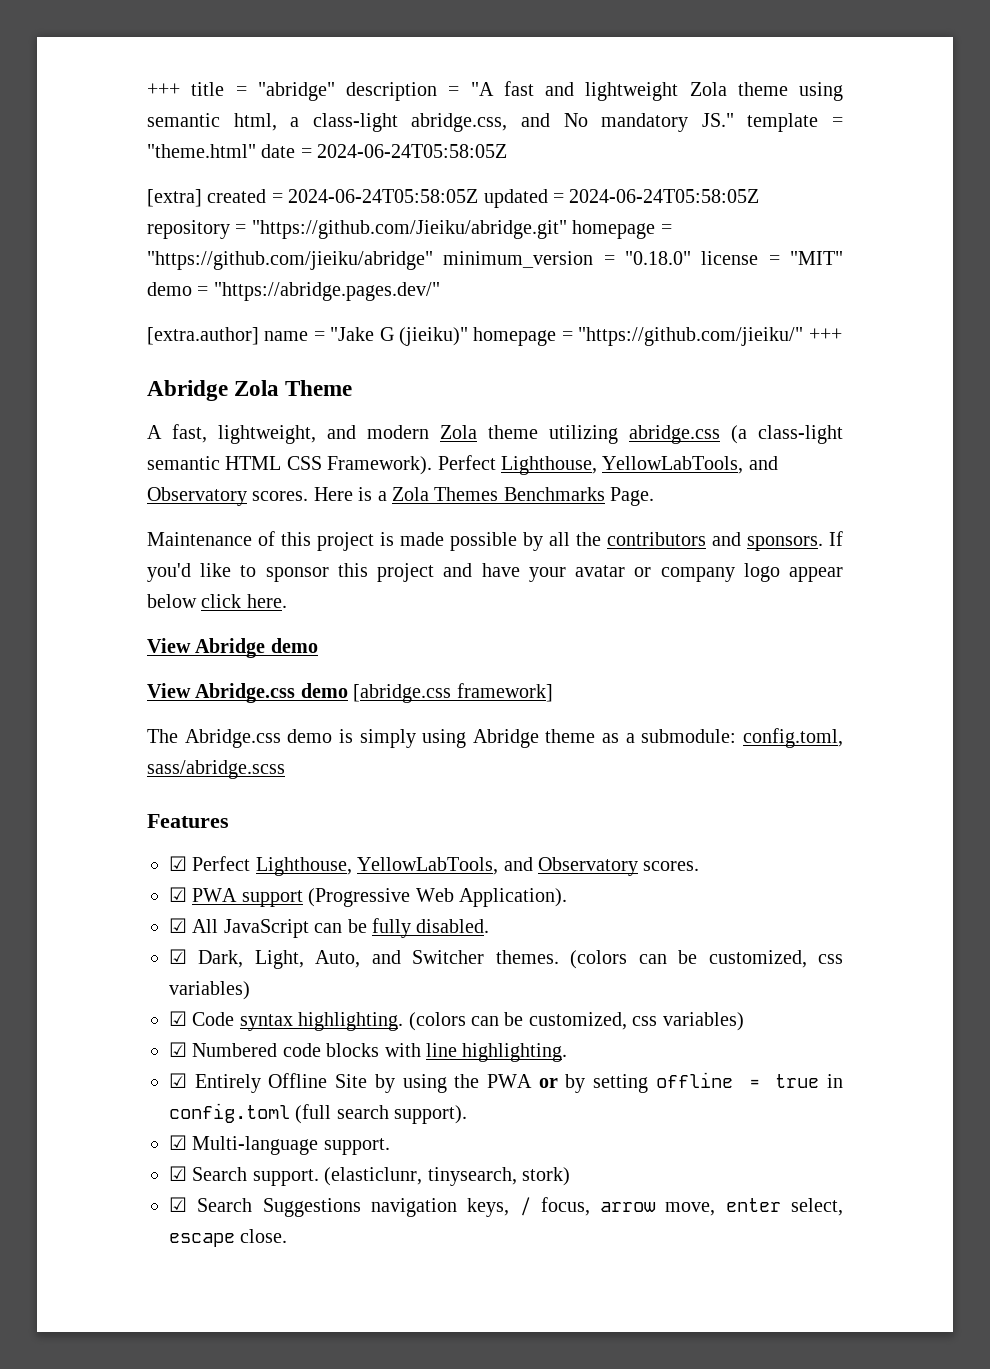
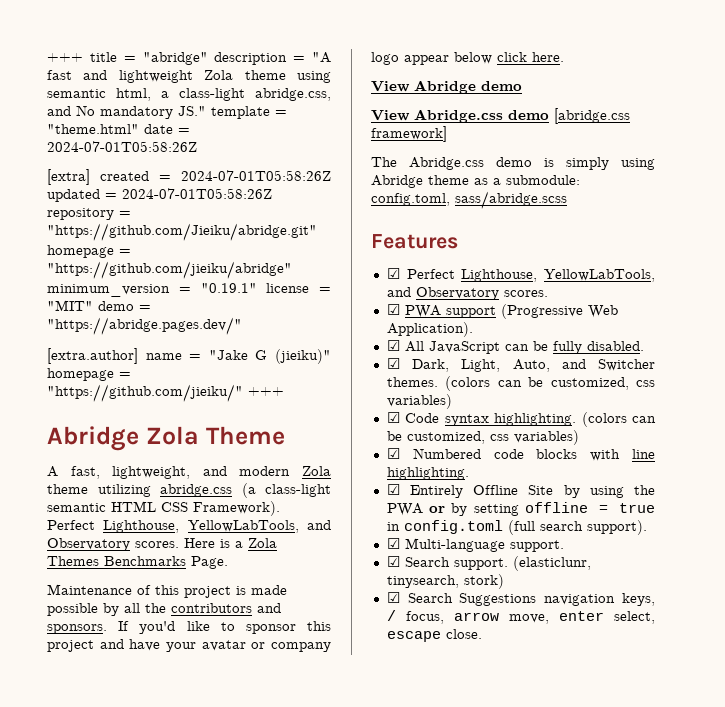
[317,144,508,158] 2024-06-24T05:58:05Z -> [47,141,197,152] 2024-07-01T05:58:26Z
[288,189,479,203] 2024-06-24T05:58:05Z -> [181,170,331,181] 2024-07-01T05:58:26Z
[569,189,760,203] 2024-06-24T05:58:05Z -> [122,188,272,199] 2024-07-01T05:58:26Z
[625,251,691,265] "0.18.0" -> [200,283,257,293] "0.19.1"

